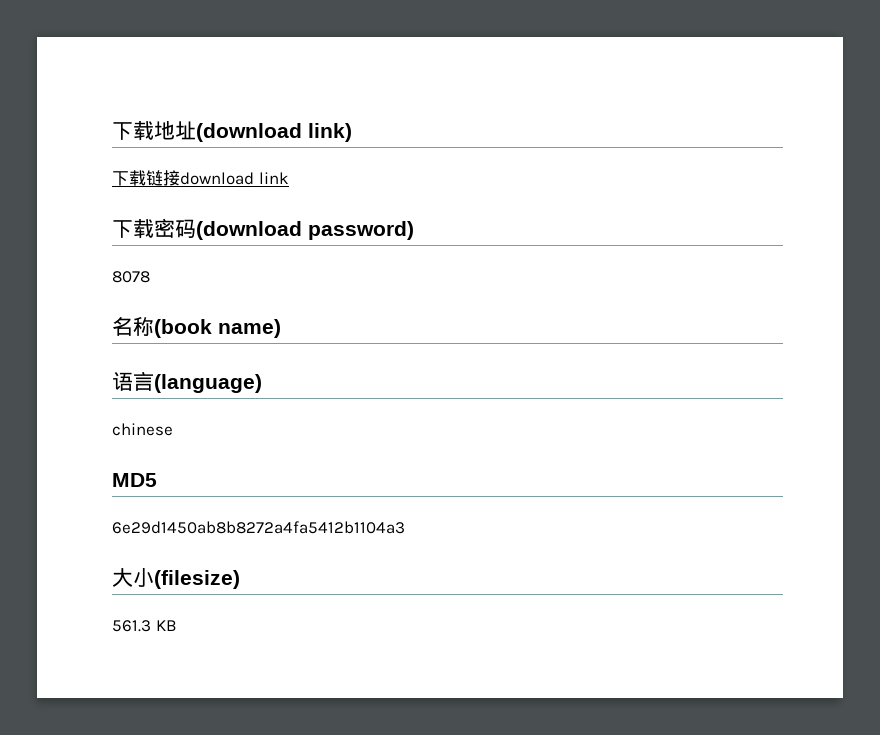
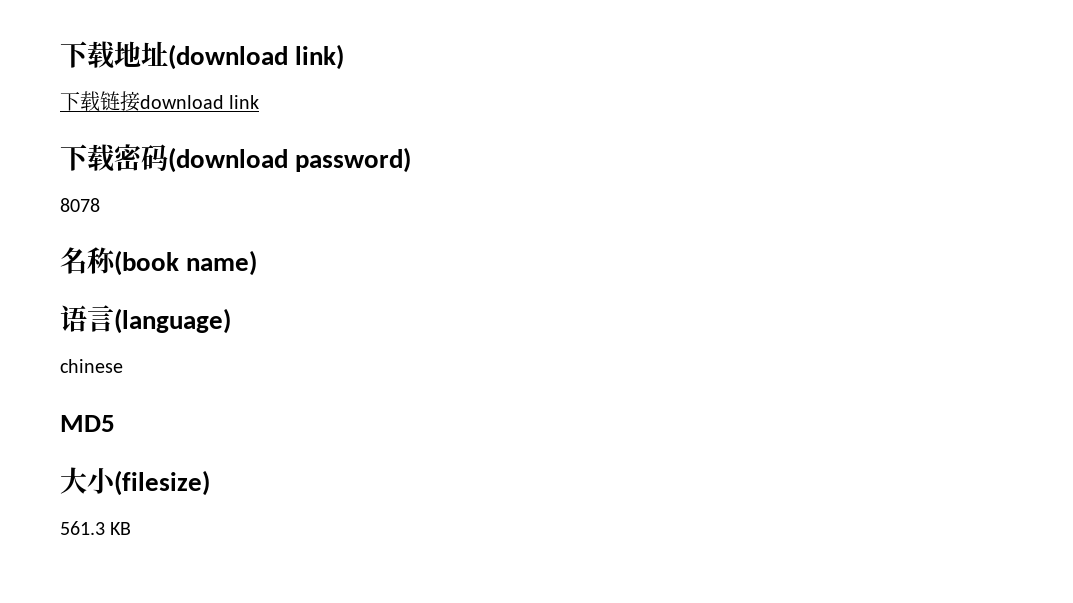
[112,521,405,534] // 6e29d1450ab8b8272a4fa5412b1104a3 -> (115, 423) none

